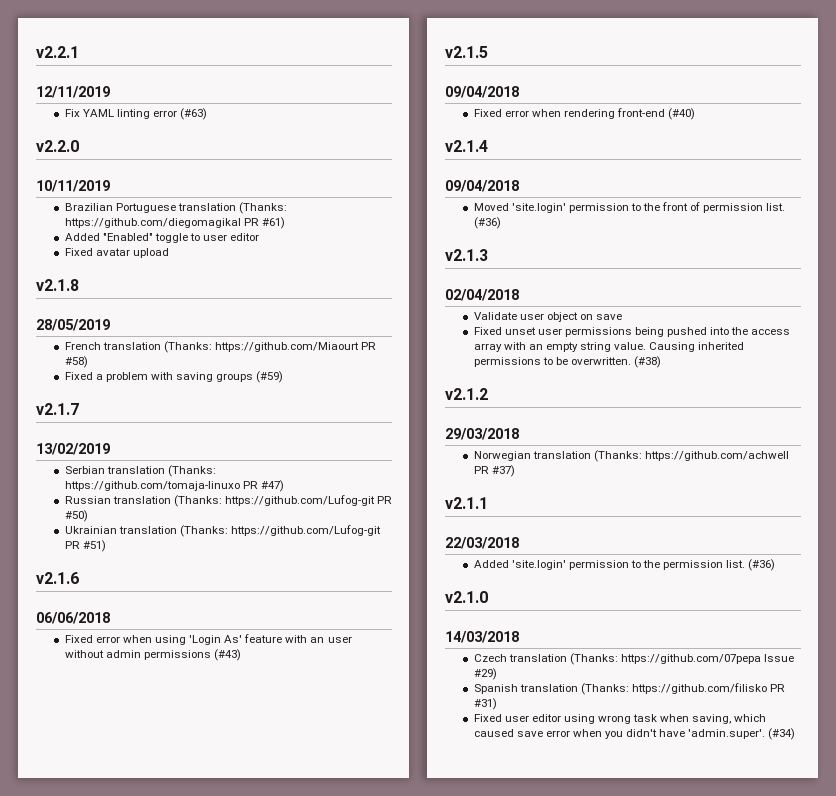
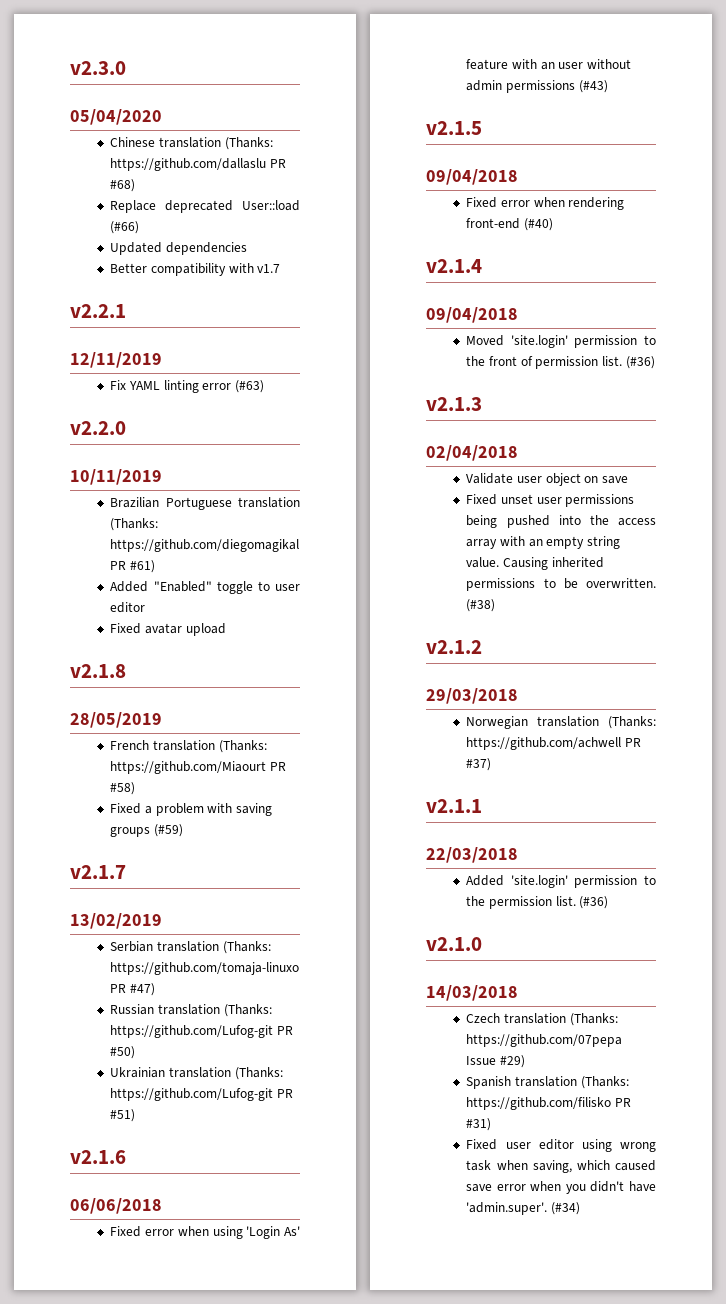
(36, 52) none -> [70,61,126,75] [70,109,162,125] [110,137,273,150] [110,158,287,171] [110,179,136,192] [110,200,300,213] [110,221,140,234] [110,242,248,255] [110,263,281,276] v2.3.0 // 05/04/2020 // Chinese translation (Thanks: https://github.com/dallaslu PR #68) // Replace deprecated User::load (#66) // Updated dependencies // Better compatibility with v1.7 //

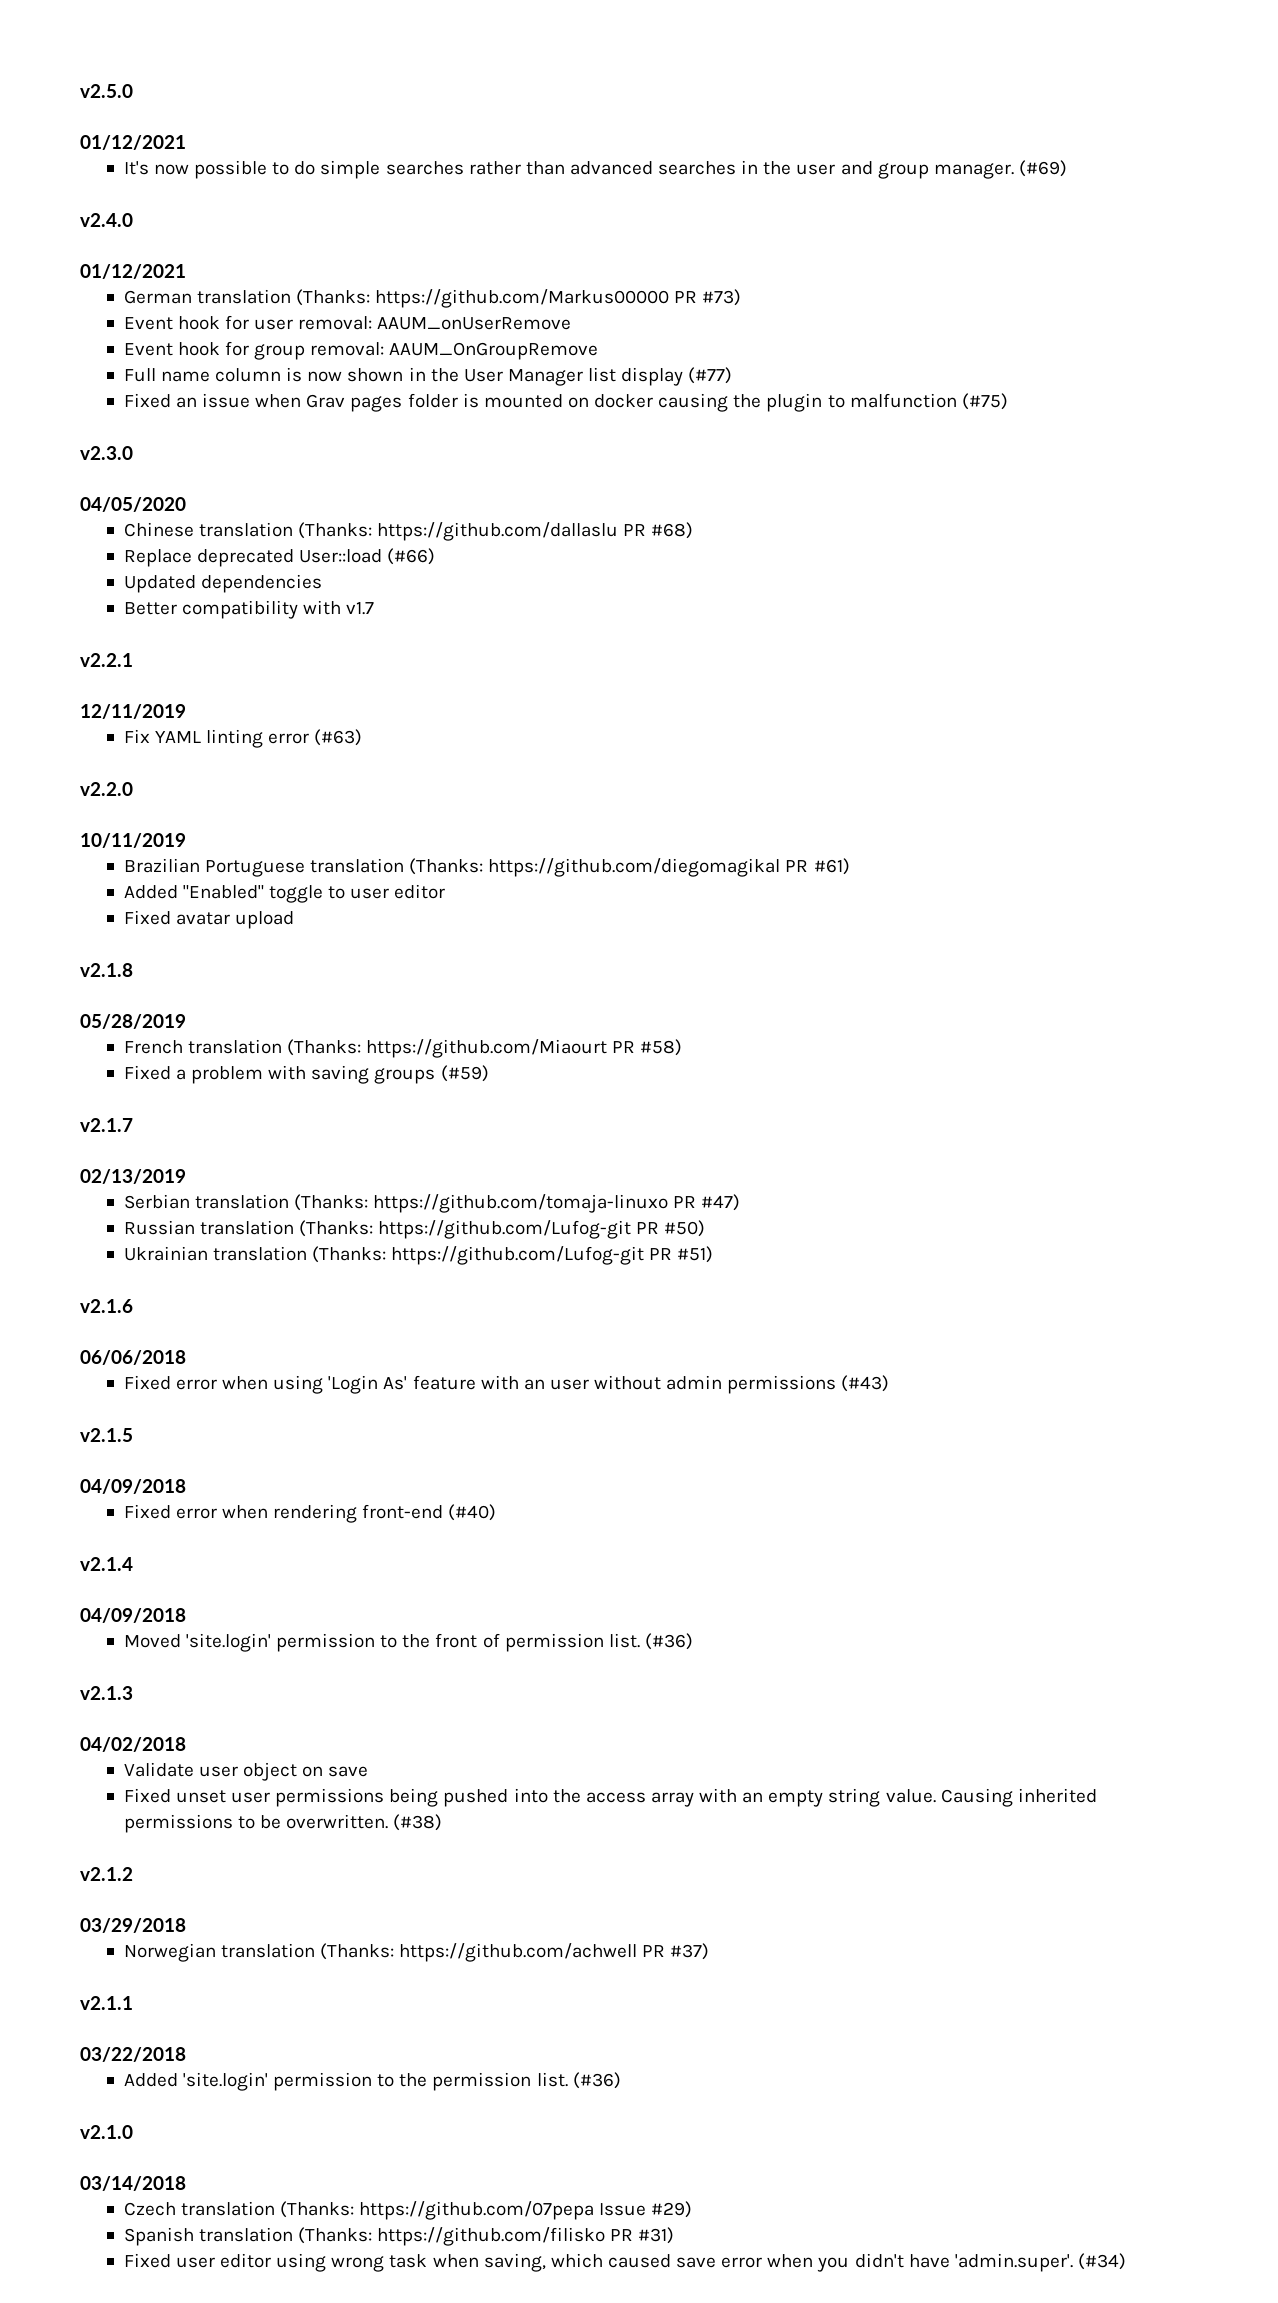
(70, 68) none -> [80,84,133,98] [80,135,186,150] [123,160,1067,179] [80,213,133,227] [80,264,186,279] [123,289,742,308] [123,315,572,330] [123,341,599,360] [123,367,733,386] [123,393,1008,412] v2.5.0 // 01/12/2021 // It's now possible to do simple searches rather than advanced searches in the user and group manager. (#69) // v2.4.0 // 01/12/2021 // German translation (Thanks: https://github.com/Markus00000 PR #73) // Event hook for user removal: AAUM_onUserRemove // Event hook for group removal: AAUM_OnGroupRemove // Full name column is now shown in the User Manager list display (#77) // Fixed an issue when Grav pages folder is mounted on docker causing the plugin to malfunction (#75) //
[70,109,162,125] 05/04/2020 -> [80,497,186,512] 04/05/2020
[70,712,162,728] 28/05/2019 -> [80,1014,186,1029] 05/28/2019
[70,913,162,929] 13/02/2019 -> [80,1169,186,1184] 02/13/2019
[426,169,518,185] 09/04/2018 -> [80,1479,186,1494] 04/09/2018
[426,307,518,323] 09/04/2018 -> [80,1608,186,1623] 04/09/2018
[426,445,518,461] 02/04/2018 -> [80,1737,186,1752] 04/02/2018
[426,688,518,704] 29/03/2018 -> [80,1918,186,1933] 03/29/2018
[426,847,518,863] 22/03/2018 -> [80,2047,186,2062] 03/22/2018
[426,985,518,1001] 14/03/2018 -> [80,2176,186,2191] 03/14/2018

